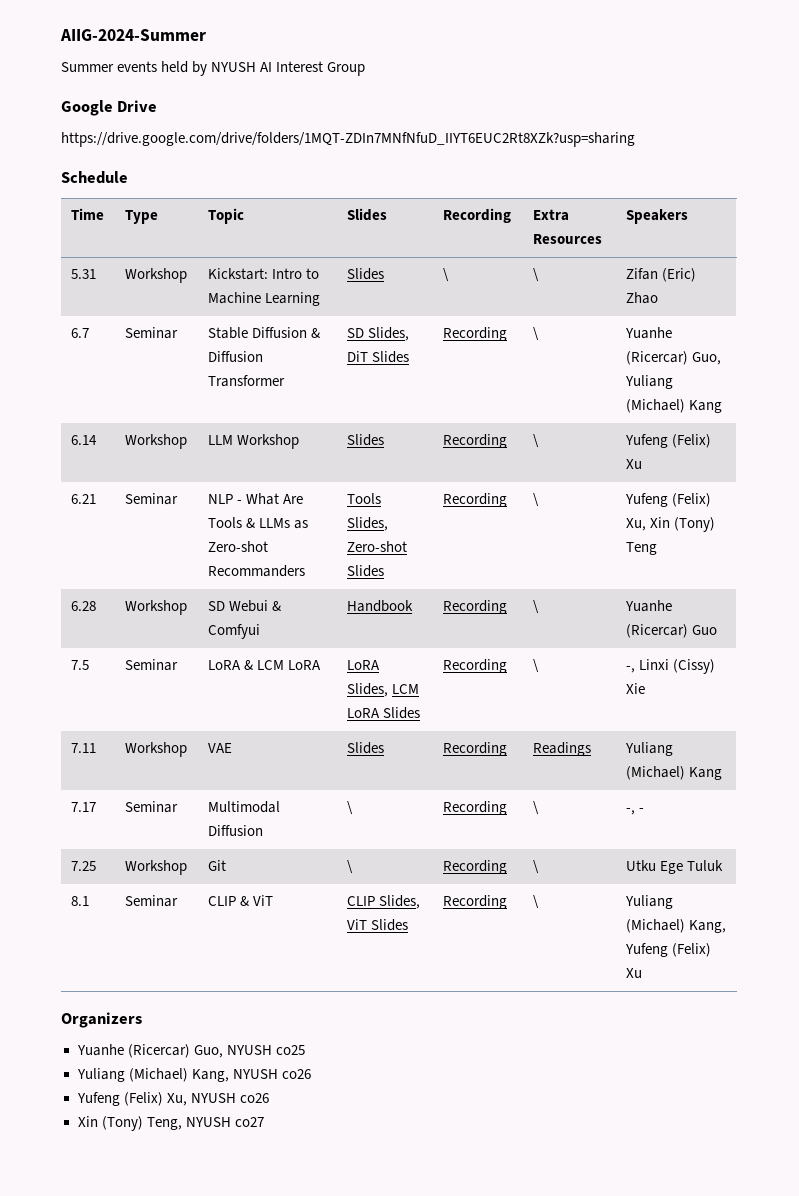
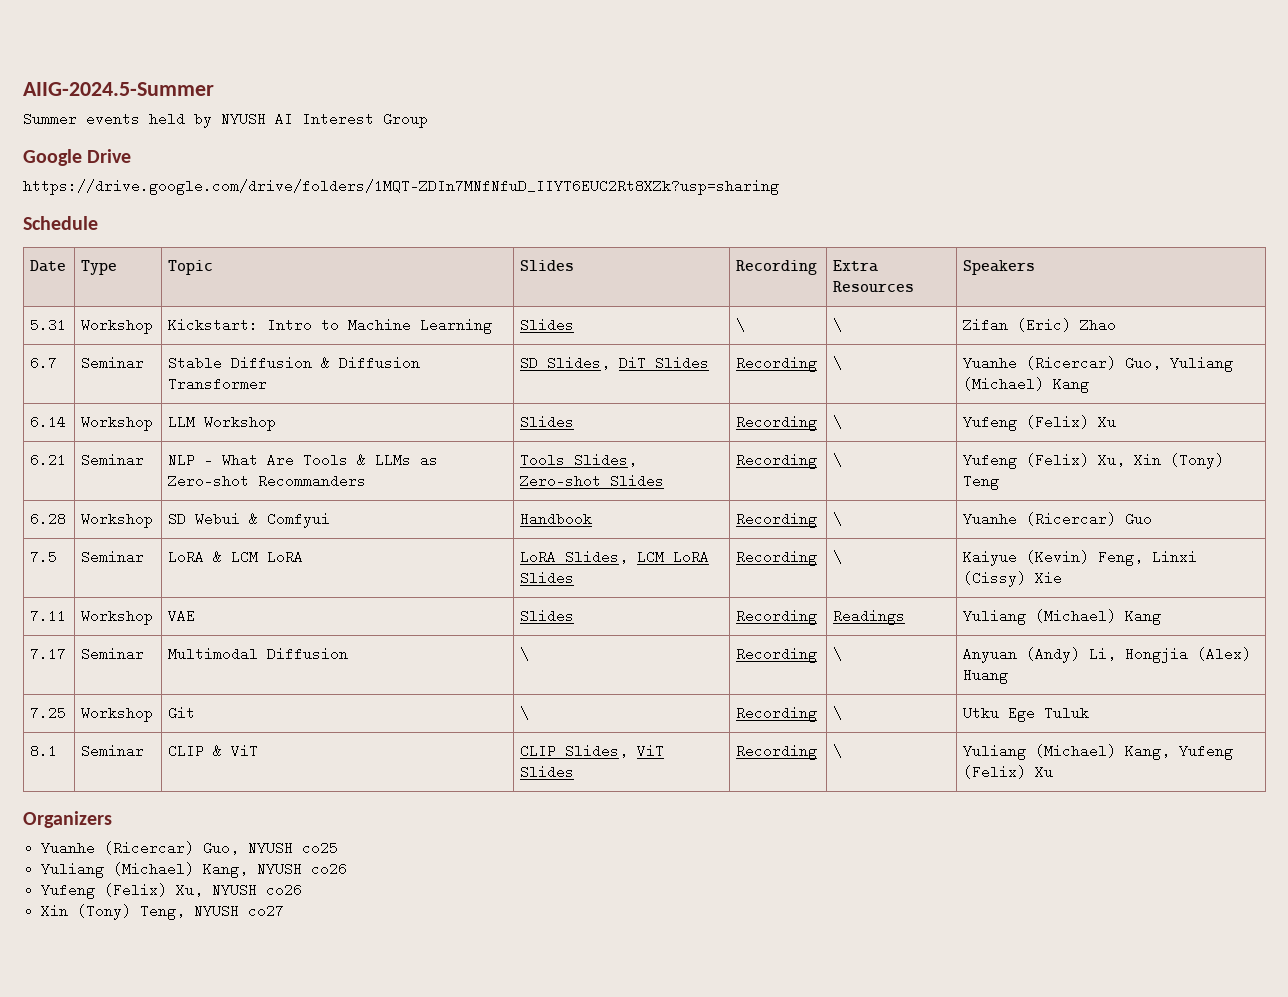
[60,29,206,41] AIIG-2024-Summer -> [23,82,214,96] AIIG-2024.5-Summer
[71,208,105,220] Time -> [30,260,67,272] Date
[626,666,636,673] -, -> [963,550,1144,566] Kaiyue (Kevin) Feng,
[626,808,645,815] -, - -> [963,647,1252,663] [963,668,1009,684] Anyuan (Andy) Li, Hongjia (Alex) Huang

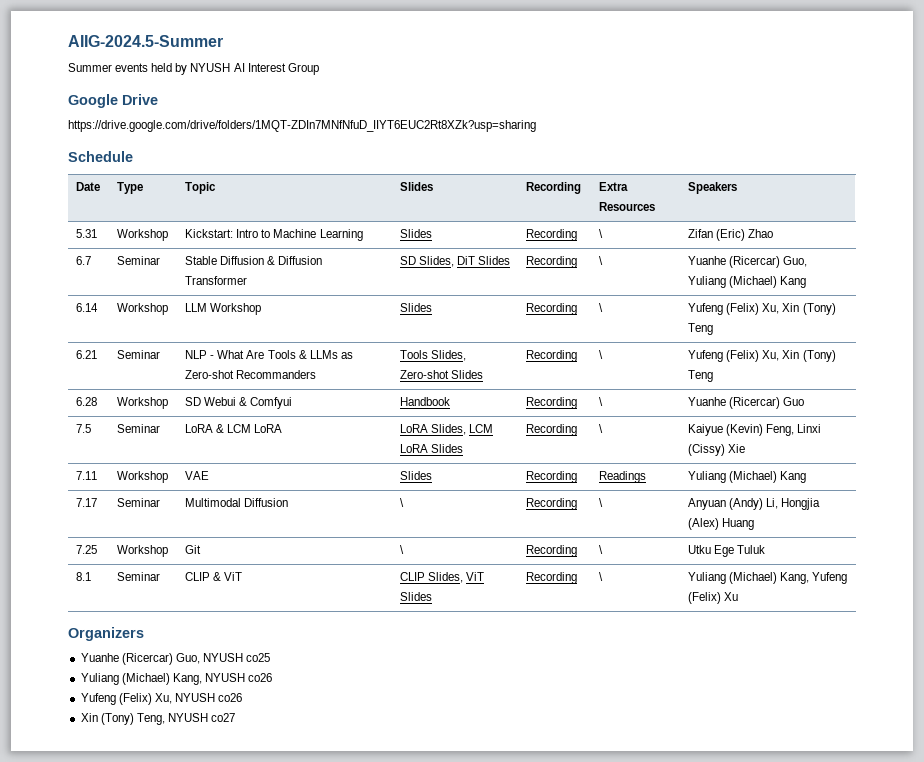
[736,318,746,332] \ -> [526,229,578,241] Recording
[1098,415,1117,429] Xu -> [762,303,836,315] [688,323,714,335] Xu, Xin (Tony) Teng

